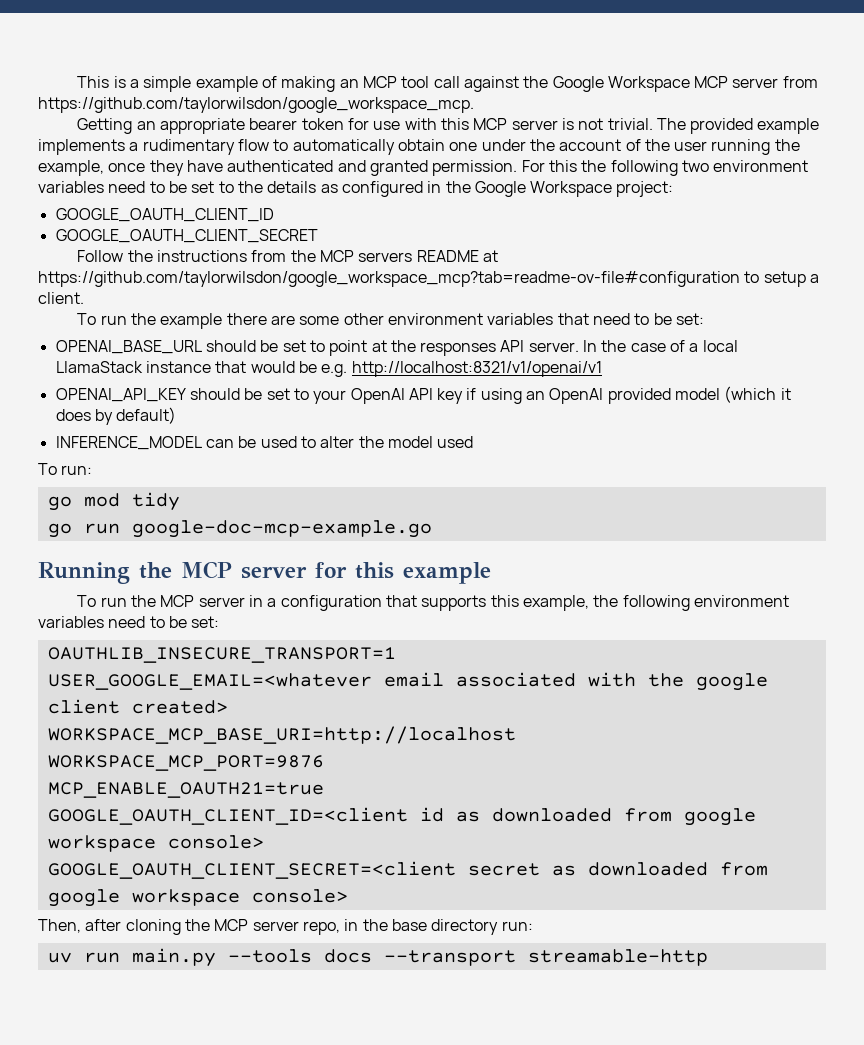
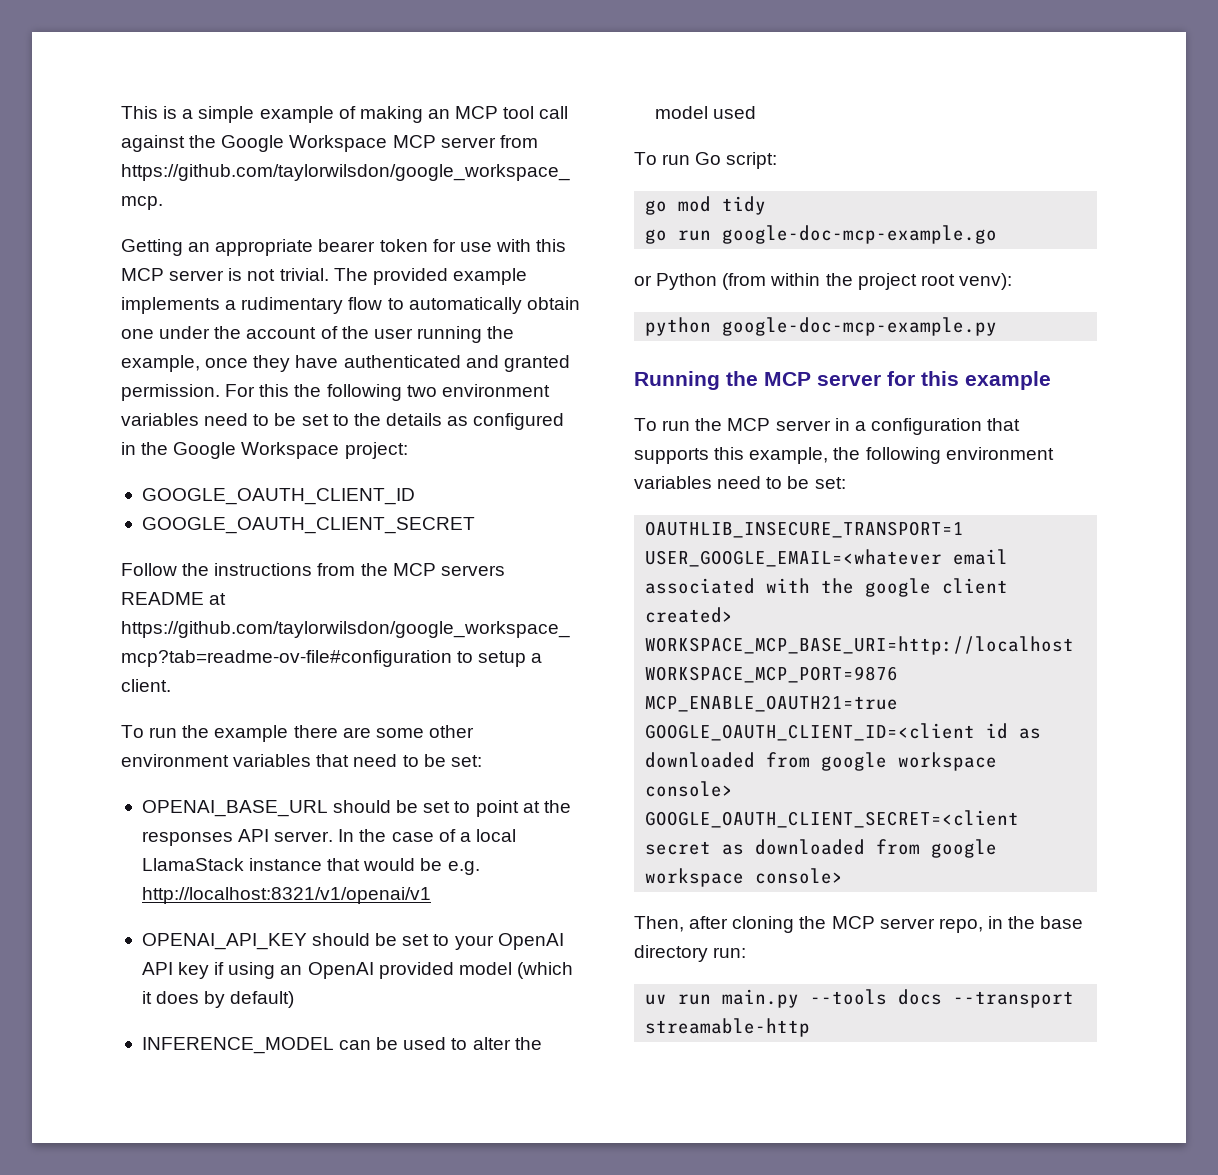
[61,465,93,475] run: -> [662,152,778,169] run Go script:
(432, 529) none -> [634,273,1012,290] [645,317,998,336] // or Python (from within the project root venv): // python google-doc-mcp-example.py

